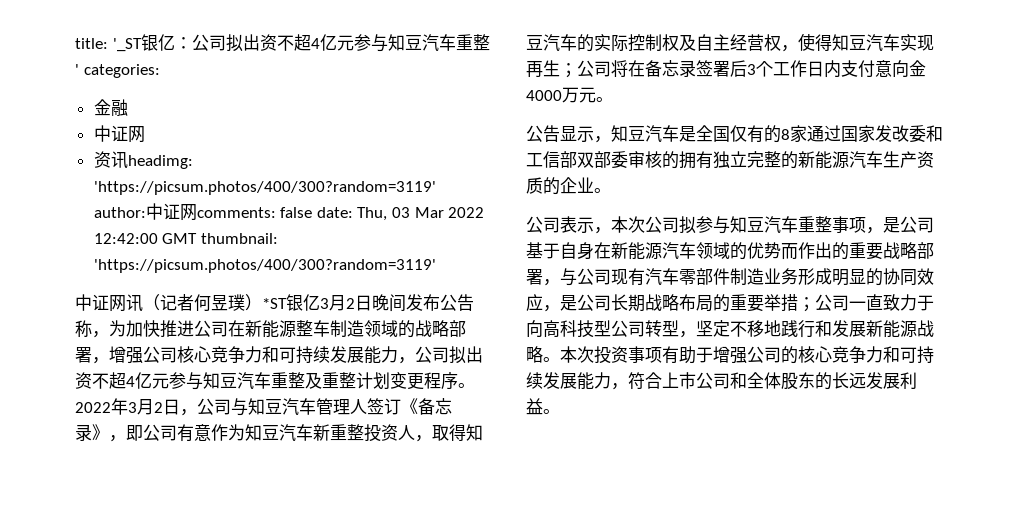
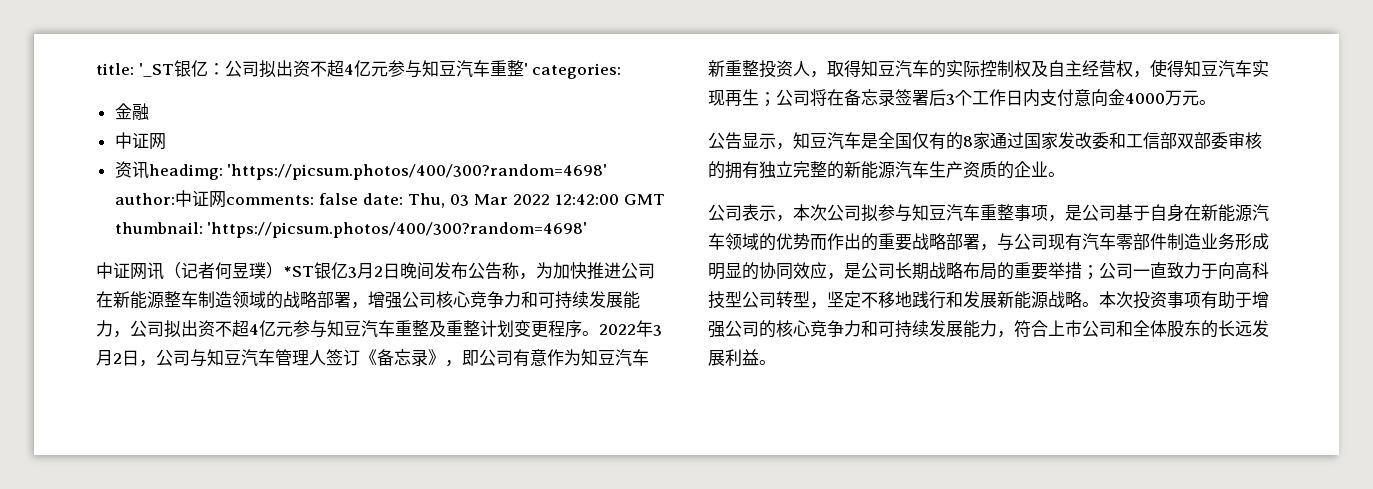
[93,181,436,195] 'https://picsum.photos/400/300?random=3119' -> [227,164,608,180] 'https://picsum.photos/400/300?random=4698'
[93,259,436,273] 'https://picsum.photos/400/300?random=3119' -> [207,222,588,238] 'https://picsum.photos/400/300?random=4698'

